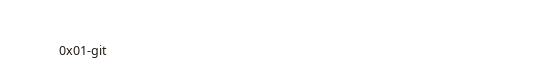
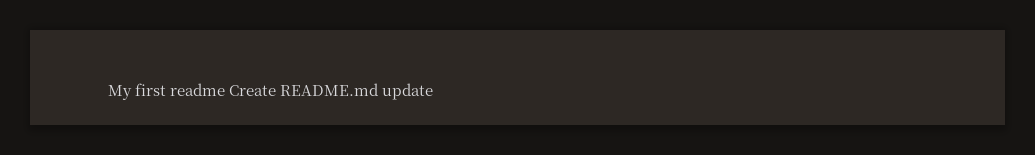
[59,45,107,58] 0x01-git -> [108,83,434,100] My first readme Create README.md update

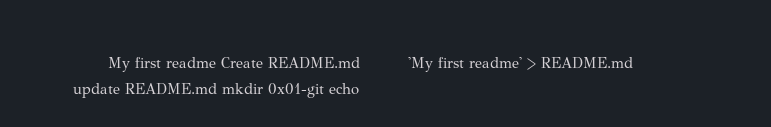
(434, 91) none -> [125,83,359,98] [408,57,633,72] README.md mkdir 0x01-git echo 'My first readme' > README.md

